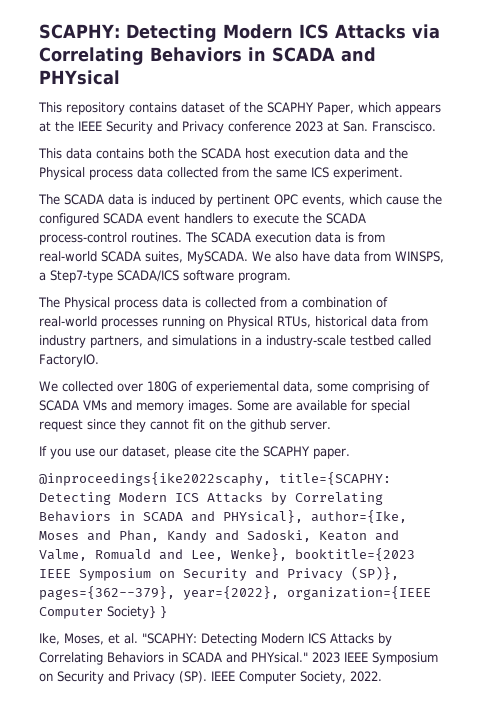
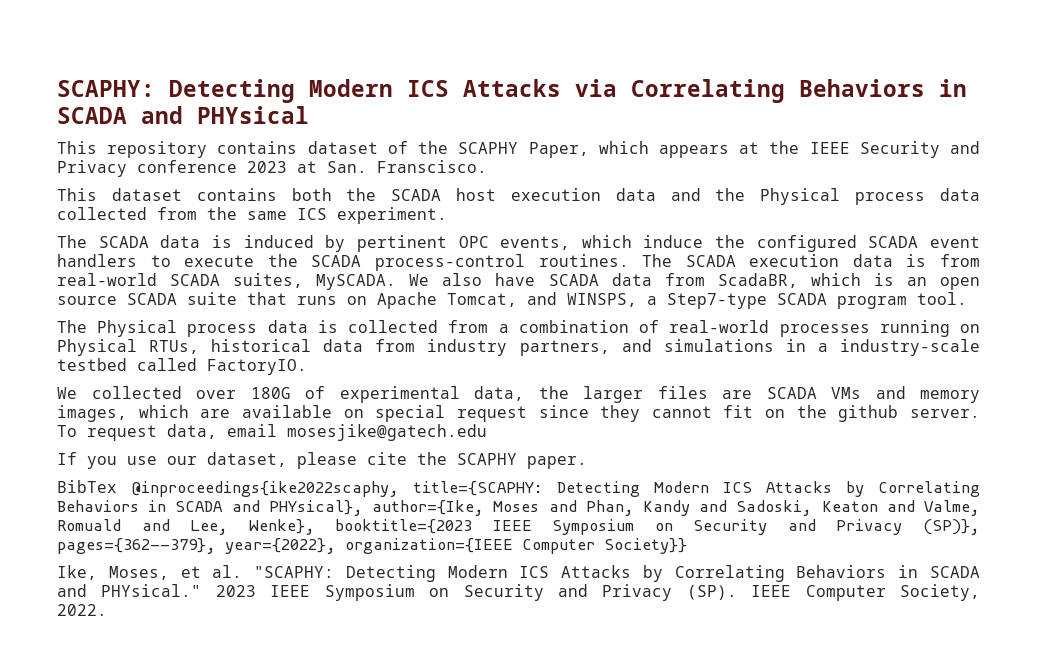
[66,148,92,159] data -> [111,188,182,201] dataset
[386,196,419,205] cause -> [643,235,704,248] induce
[334,251,444,263] [39,270,291,283] data from WINSPS, a Step7-type SCADA/ICS software program. -> [548,273,980,290] [57,292,967,309] SCADA data from ScadaBR, which is an open source SCADA suite that runs on Apache Tomcat, and WINSPS, a Step7-type SCADA program tool.
[196,381,430,394] experiemental data, some comprising of -> [339,386,752,403] experimental data, the larger files are
[188,400,269,413] images. Some -> [57,405,189,422] images, which
[351,400,367,411] for -> [343,409,364,418] on
(331, 425) none -> [57,424,487,441] To request data, email mosesjike@gatech.edu
(350, 453) none -> [57,480,117,493] BibTex
[107,606,167,619] Society} } -> [604,538,687,554] Society}}

